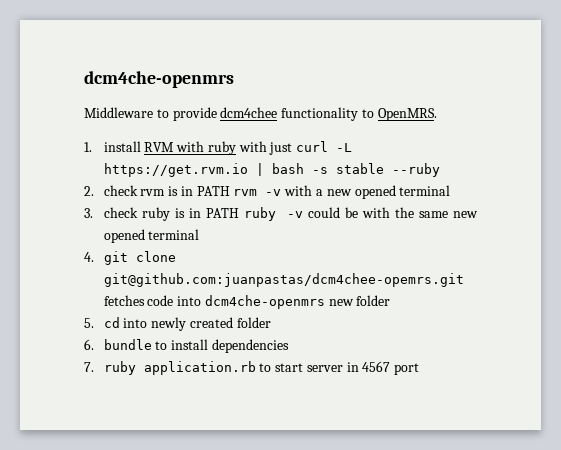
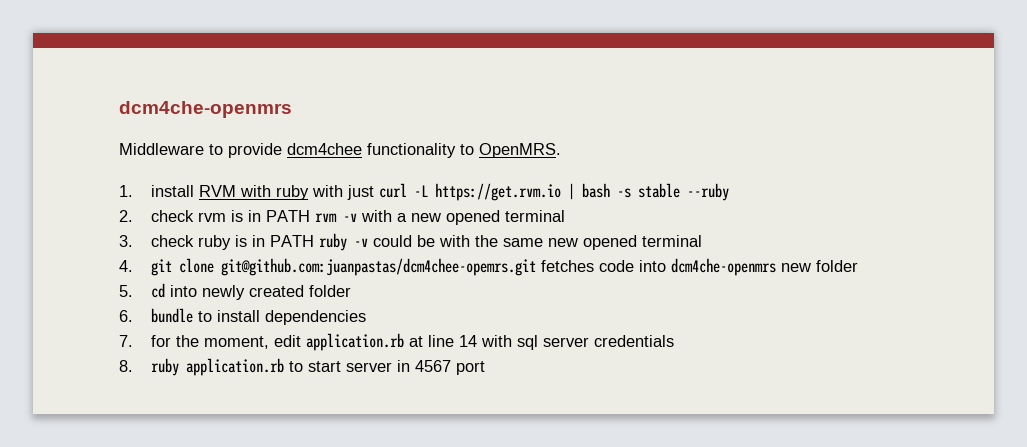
(94, 367) none -> [151,333,675,351] [119,360,133,372] for the moment, edit application.rb at line 14 with sql server credentials // 8.

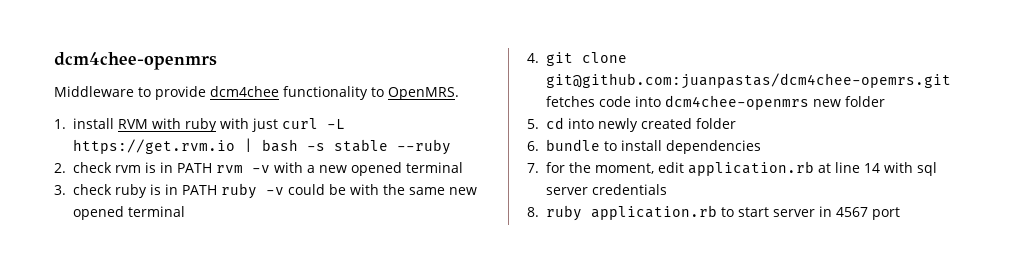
[119,101,292,118] dcm4che-openmrs -> [54,52,217,70] dcm4chee-openmrs
[671,258,777,276] dcm4che-openmrs -> [665,95,809,110] dcm4chee-openmrs

